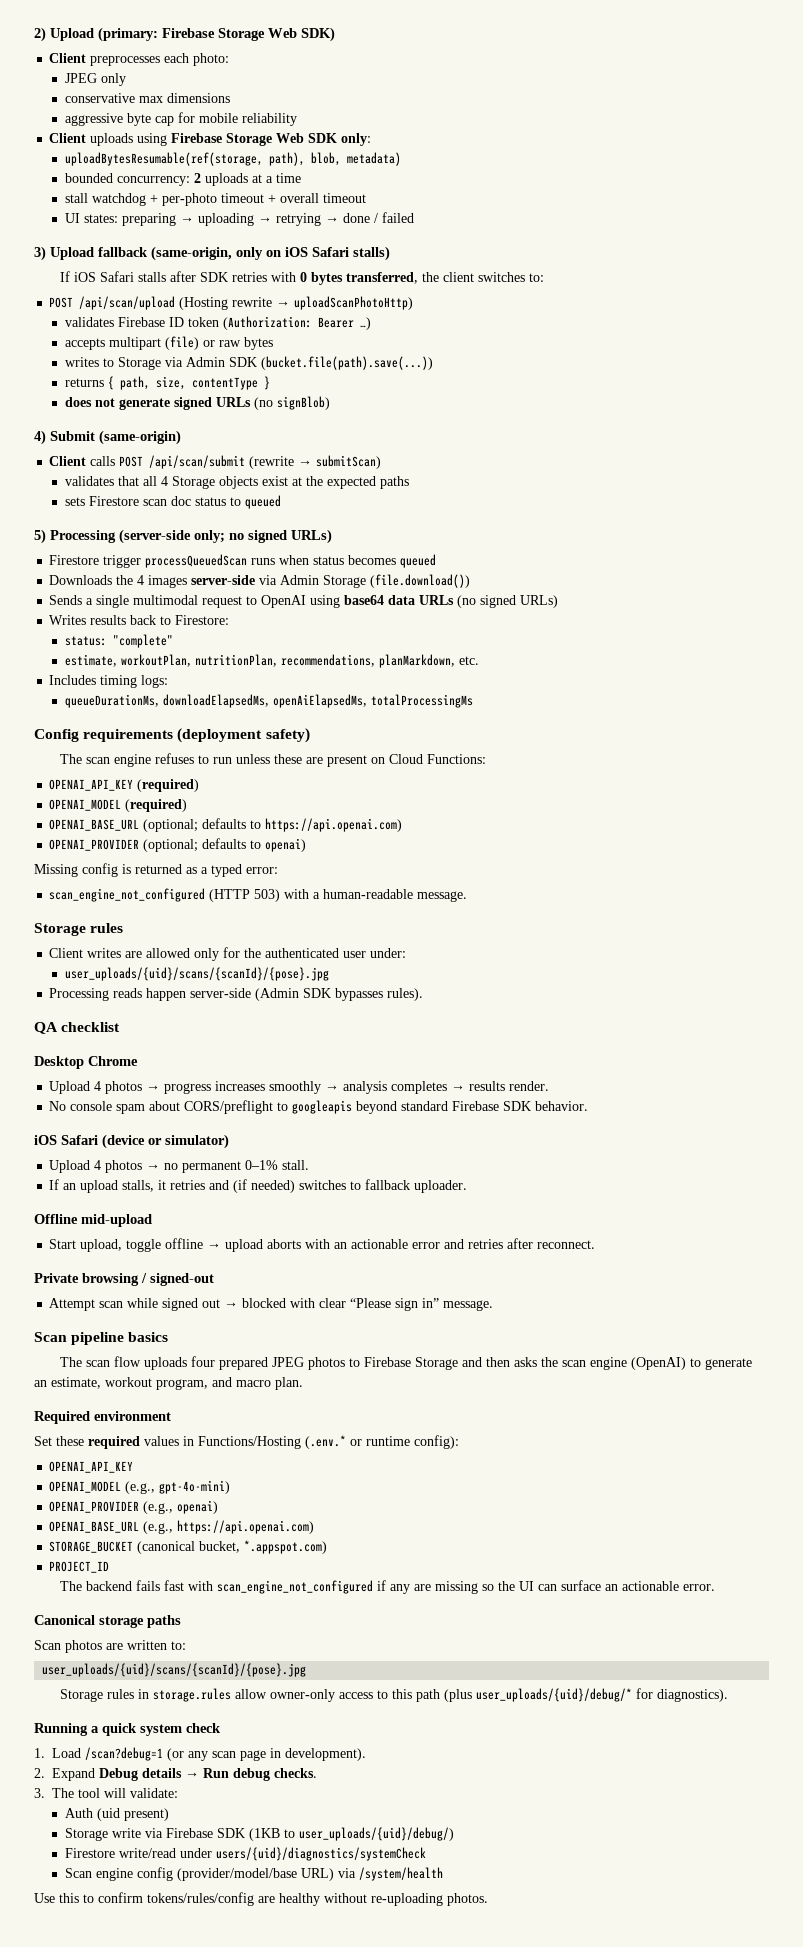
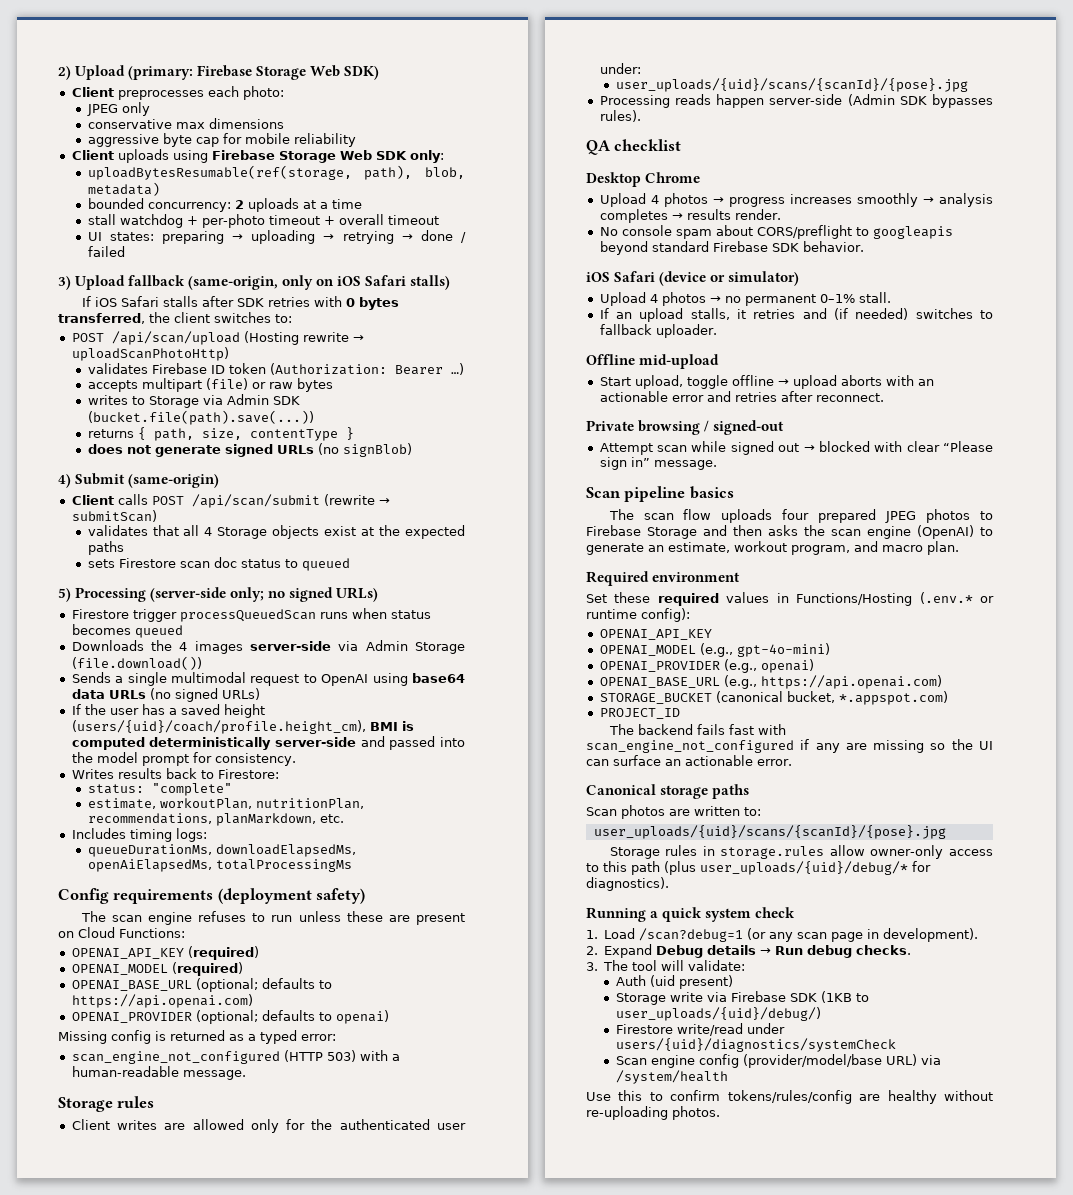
(559, 601) none -> [71,704,265,718] [71,720,414,734] [71,736,465,750] [71,752,296,766] // If the user has a saved height (users/{uid}/coach/profile.height_cm), BMI is computed deterministically server-side and passed into the model prompt for consistency.

